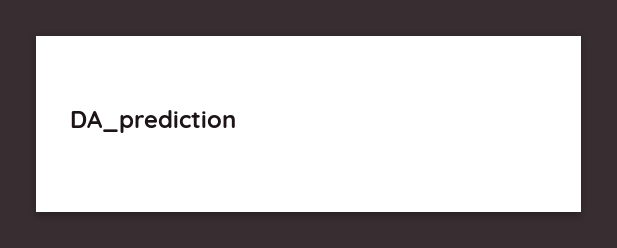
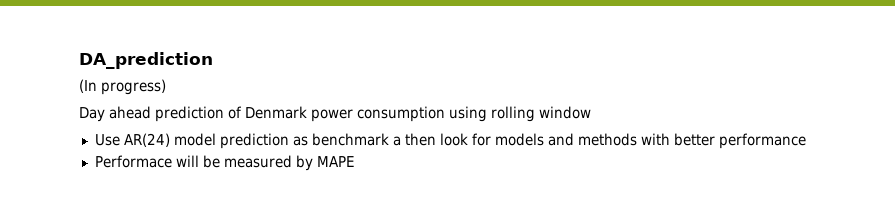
(236, 121) none -> [79,79,166,95] [79,106,591,122] [94,133,806,149] [94,155,355,171] // (In progress) // Day ahead prediction of Denmark power consumption using rolling window // Use AR(24) model prediction as benchmark a then look for models and methods with better performance // Performace will be measured by MAPE

